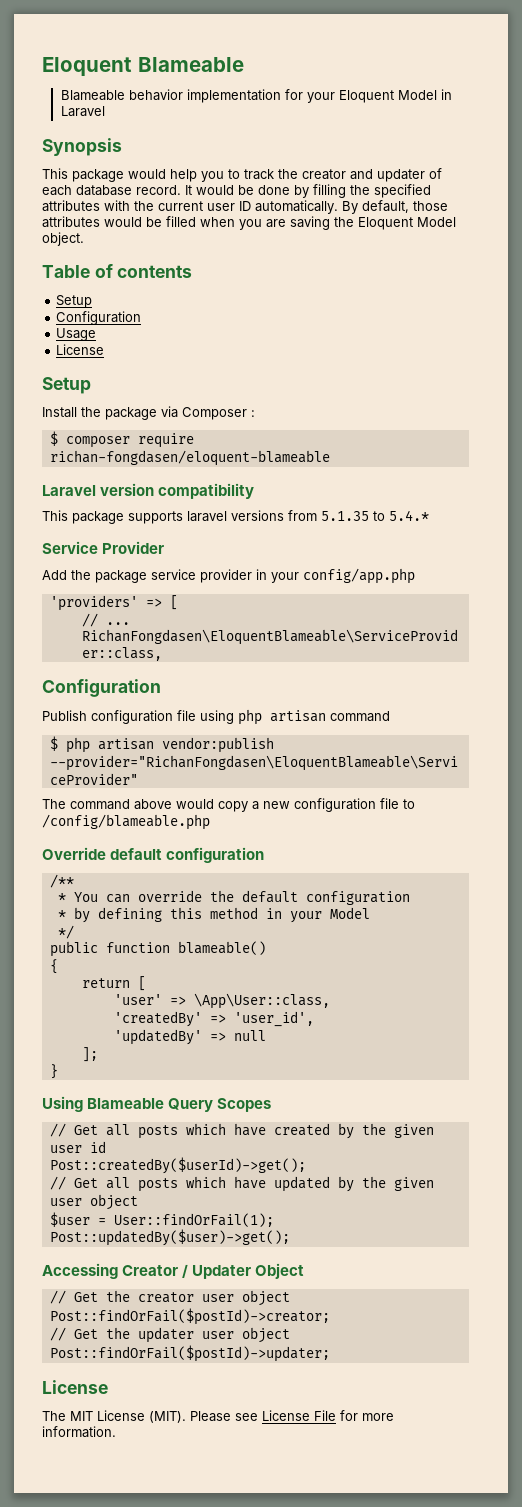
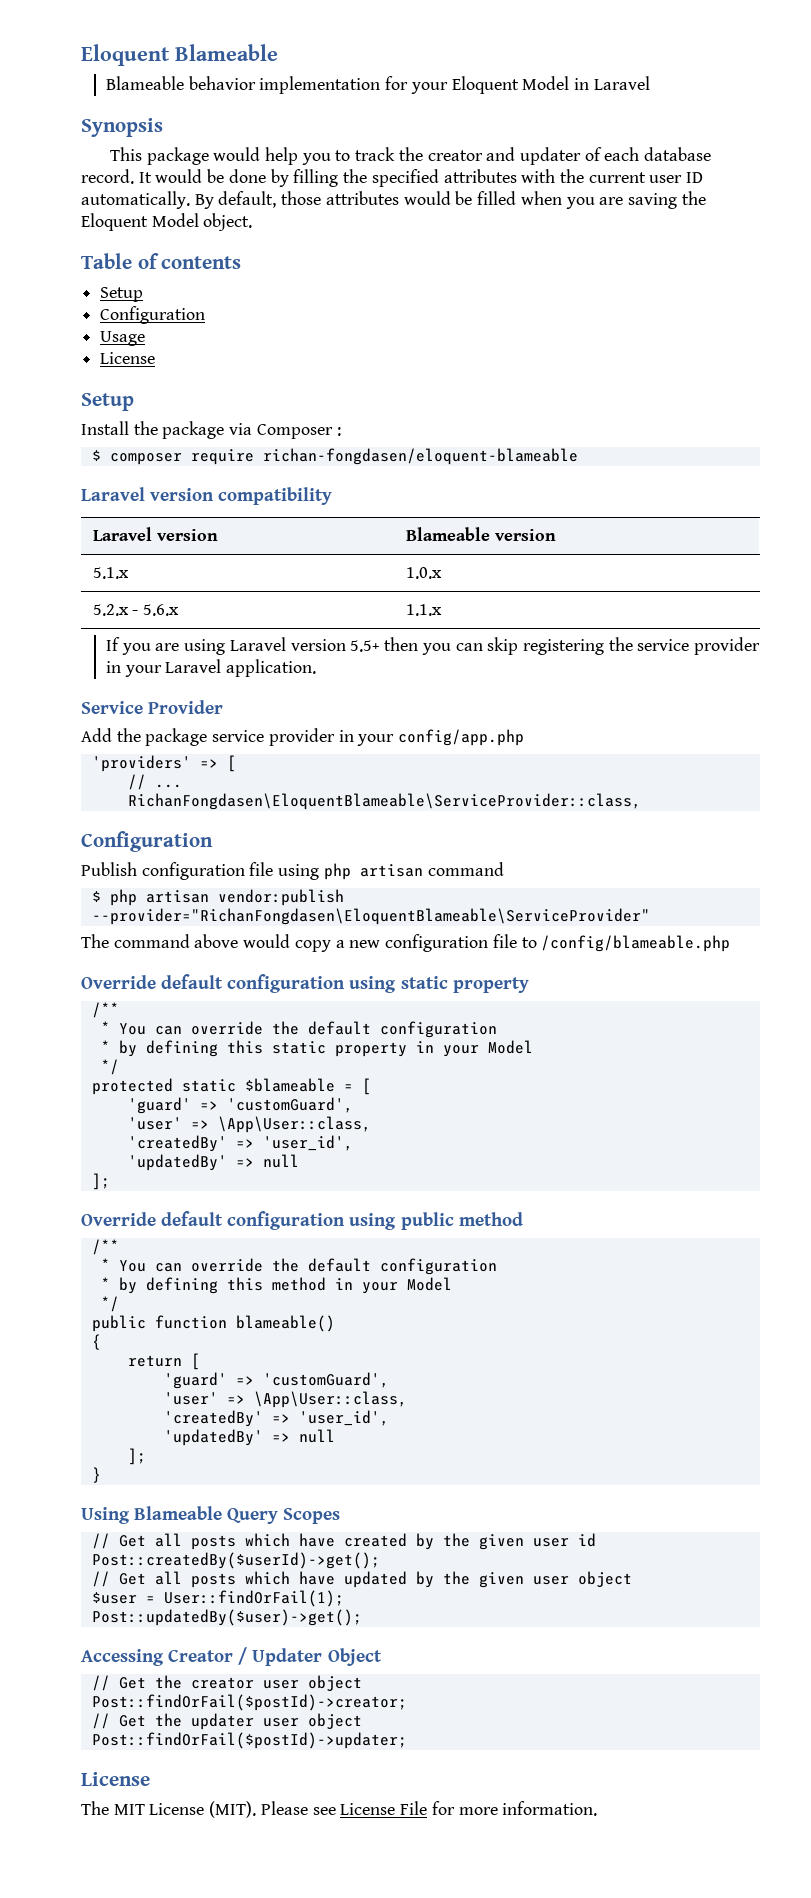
[42,510,429,524] // This package supports laravel versions from 5.1.35 to 5.4.* -> [92,527,218,541] [405,527,556,541] [92,567,129,579] [405,567,442,579] [92,604,180,616] [405,604,442,616] [105,637,761,655] [105,659,317,677] // Laravel version | Blameable version // 5.1.x | 1.0.x // 5.2.x - 5.6.x | 1.1.x // If you are using Laravel version 5.5+ then you can skip registering the service provider in your Laravel application.
(265, 855) none -> [349,976,529,993] [91,1002,119,1018] [100,1021,497,1038] [100,1040,533,1057] [100,1059,119,1075] [91,1078,371,1095] [127,1097,353,1114] [127,1116,371,1133] [127,1135,353,1152] [127,1154,299,1171] [91,1173,110,1190] [81,1211,523,1230] using static property // /** // * You can override the default configuration // * by defining this static property in your Model // */ // protected static $blameable = [ // 'guard' => 'customGuard', // 'user' => \App\User::class, // 'createdBy' => 'user_id', // 'updatedBy' => null // ]; // Override default configuration using public method
(146, 983) none -> [163,1372,389,1389] // 'guard' => 'customGuard',

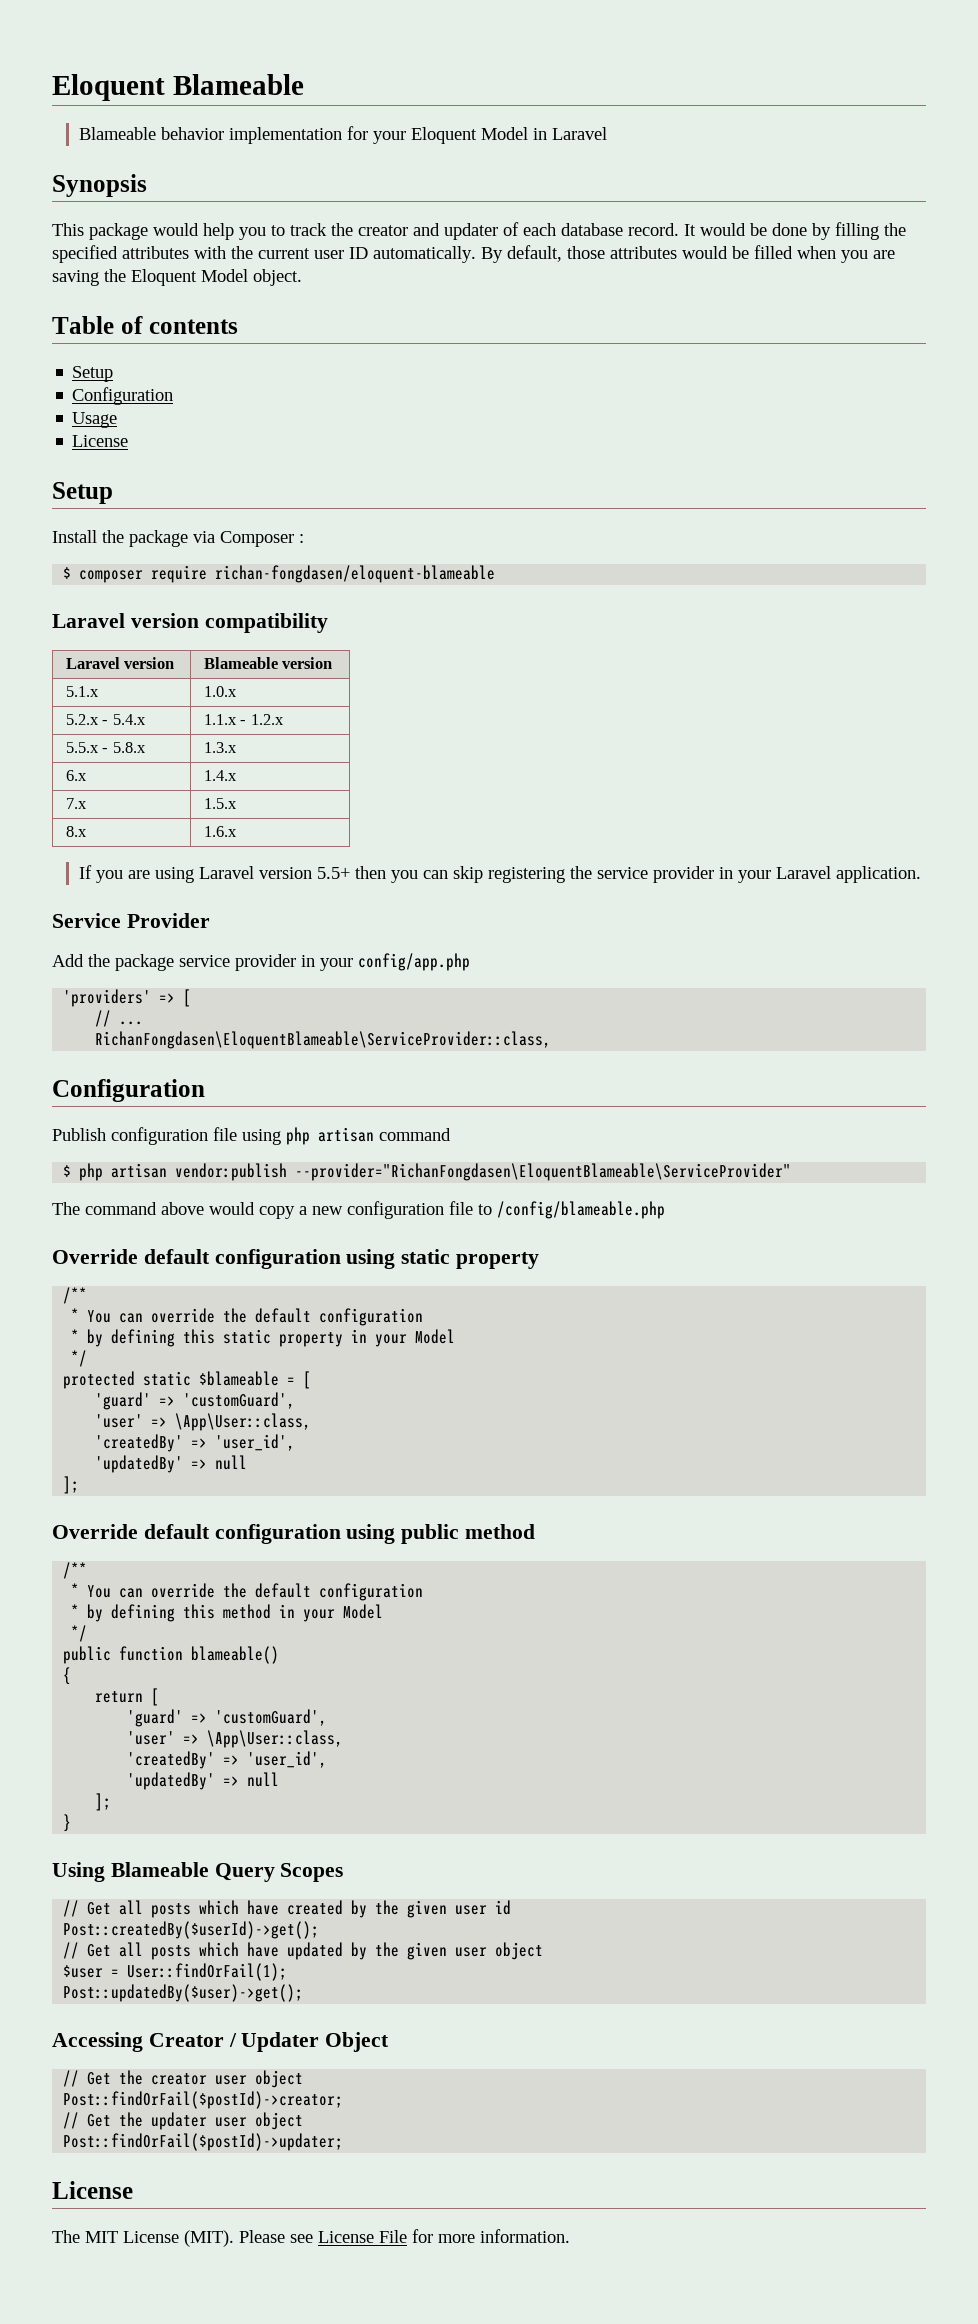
[143,604,180,616] 5.6.x -> [112,714,146,725] 5.4.x
(442, 610) none -> [240,714,284,725] [65,742,146,753] [203,742,237,753] [65,770,87,781] [203,770,237,781] [65,798,87,809] [203,798,237,809] [65,826,87,837] [203,826,237,837] - 1.2.x // 5.5.x - 5.8.x | 1.3.x // 6.x | 1.4.x // 7.x | 1.5.x // 8.x | 1.6.x

